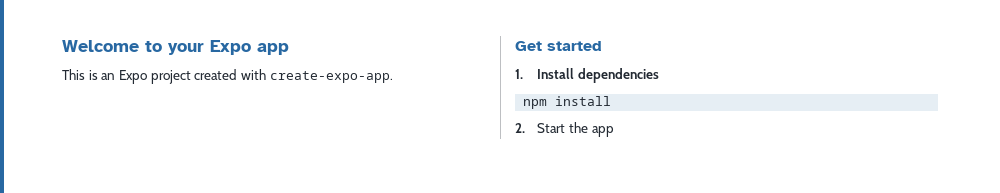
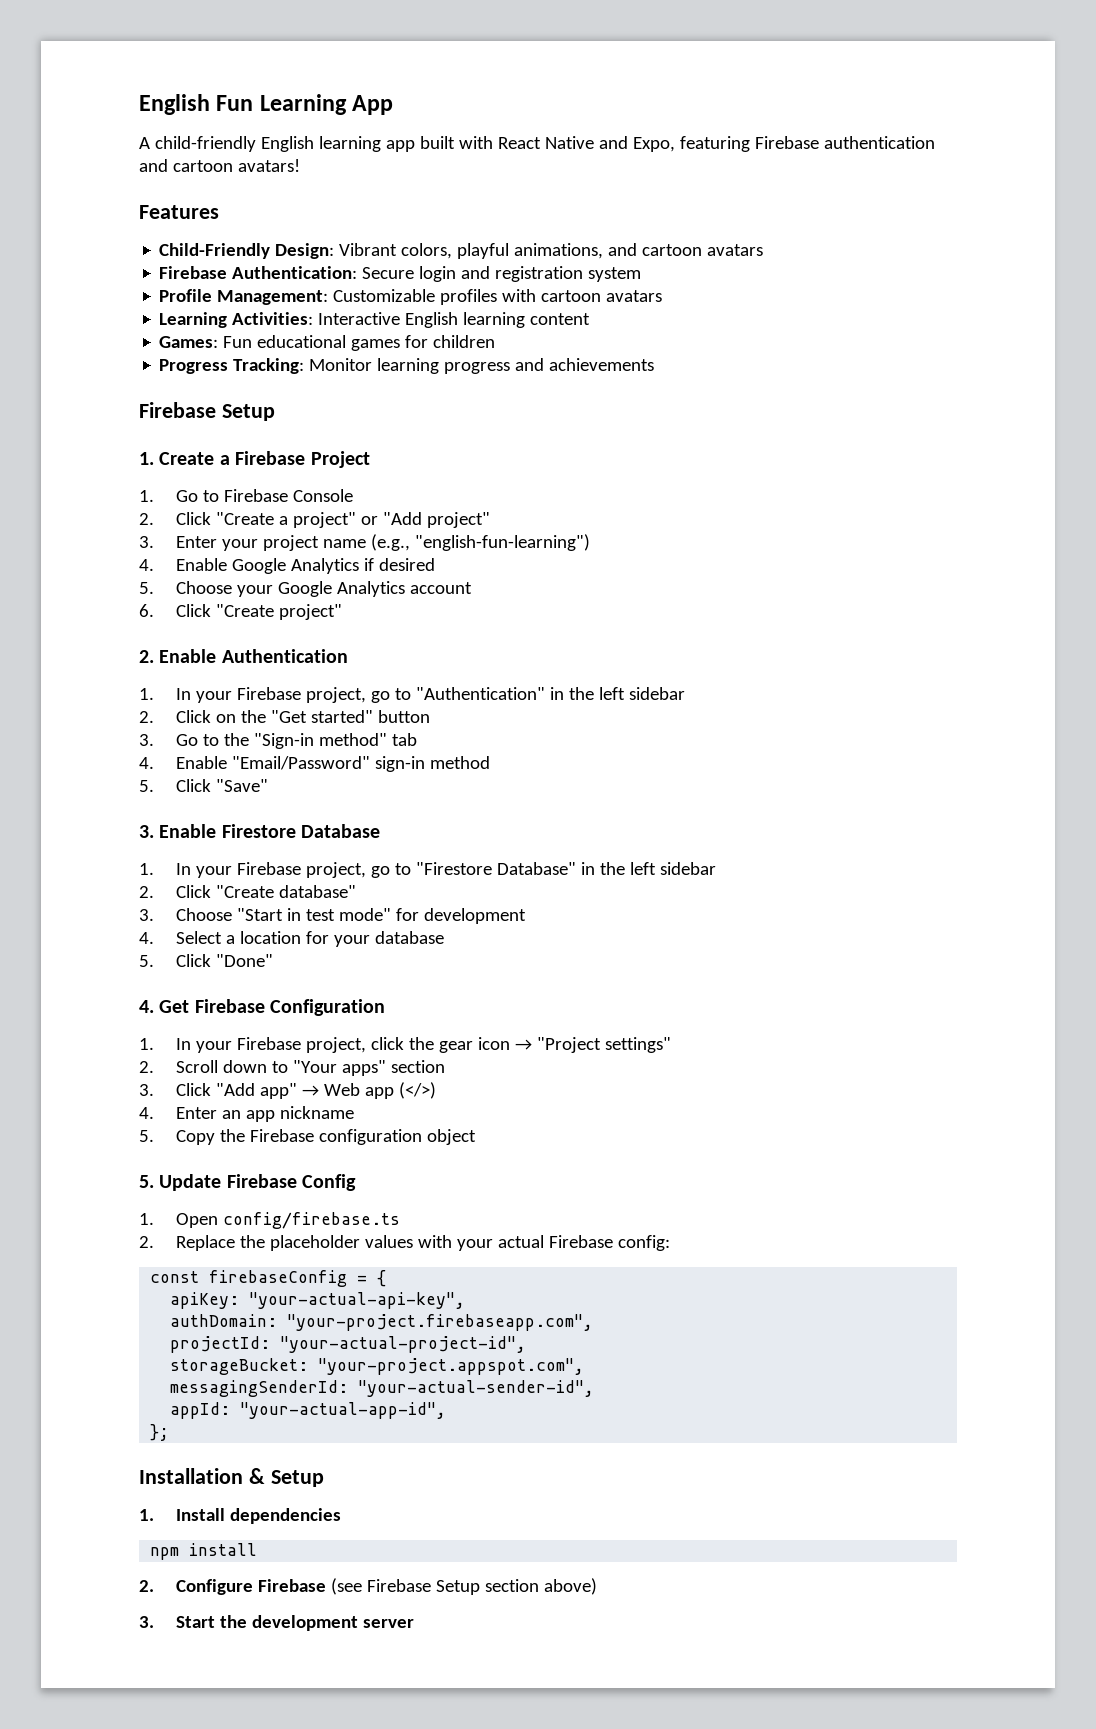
[62,40,289,55] [62,69,393,84] [515,41,602,51] Welcome to your Expo app // This is an Expo project created with create-expo-app. // Get started -> [139,94,394,115] [139,136,935,152] [139,159,300,172] [139,205,219,219] [159,243,764,259] [159,266,642,282] [159,289,663,305] [159,312,591,328] [159,335,496,351] [159,358,655,374] [139,402,275,421] [139,451,370,468] [139,489,353,502] [139,512,490,528] [139,534,590,551] [139,558,435,574] [139,581,472,597] [139,604,342,620] [139,649,348,663] [139,687,685,703] [139,710,430,723] [139,733,417,749] [139,756,490,772] [139,779,268,792] [139,824,381,838] [139,862,716,878] [139,885,356,898] [139,908,526,924] [139,931,444,947] [139,954,273,967] [139,999,386,1016] [139,1037,671,1053] [139,1060,445,1076] [139,1082,436,1099] [139,1106,354,1122] [139,1129,476,1145] [139,1174,357,1191] [139,1212,400,1229] [139,1235,670,1251] [150,1270,387,1287] [170,1292,466,1309] [170,1314,594,1331] [170,1336,527,1353] [170,1358,585,1375] [170,1380,595,1397] [170,1402,447,1419] [150,1424,170,1441] [139,1468,324,1487] English Fun Learning App // A child-friendly English learning app built with React Native and Expo, featuring Firebase authentication and cartoon avatars! // Features // Child-Friendly Design: Vibrant colors, playful animations, and cartoon avatars // Firebase Authentication: Secure login and registration system // Profile Management: Customizable profiles with cartoon avatars // Learning Activities: Interactive English learning content // Games: Fun educational games for children // Progress Tracking: Monitor learning progress and achievements // Firebase Setup // 1. Create a Firebase Project // 1. Go to Firebase Console // 2. Click "Create a project" or "Add project" // 3. Enter your project name (e.g., "english-fun-learning") // 4. Enable Google Analytics if desired // 5. Choose your Google Analytics account // 6. Click "Create project" // 2. Enable Authentication // 1. In your Firebase project, go to "Authentication" in the left sidebar // 2. Click on the "Get started" button // 3. Go to the "Sign-in method" tab // 4. Enable "Email/Password" sign-in method // 5. Click "Save" // 3. Enable Firestore Database // 1. In your Firebase project, go to "Firestore Database" in the left sidebar // 2. Click "Create database" // 3. Choose "Start in test mode" for development // 4. Select a location for your database // 5. Click "Done" // 4. Get Firebase Configuration // 1. In your Firebase project, click the gear icon → "Project settings" // 2. Scroll down to "Your apps" section // 3. Click "Add app" → Web app (</>) // 4. Enter an app nickname // 5. Copy the Firebase configuration object // 5. Update Firebase Config // 1. Open config/firebase.ts // 2. Replace the placeholder values with your actual Firebase config: // const firebaseConfig = { // apiKey: "your-actual-api-key", // authDomain: "your-project.firebaseapp.com", // projectId: "your-actual-project-id", // storageBucket: "your-project.appspot.com", // messagingSenderId: "your-actual-sender-id", // appId: "your-actual-app-id", // }; // Installation & Setup
[537,122,614,137] Start the app -> [175,1578,597,1595] [139,1615,414,1631] Configure Firebase (see Firebase Setup section above) // 3. Start the development server

